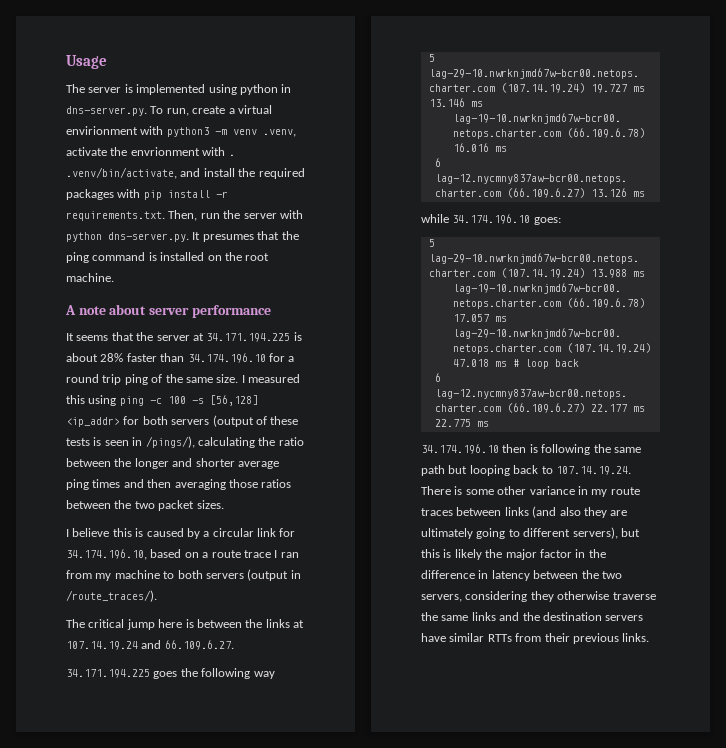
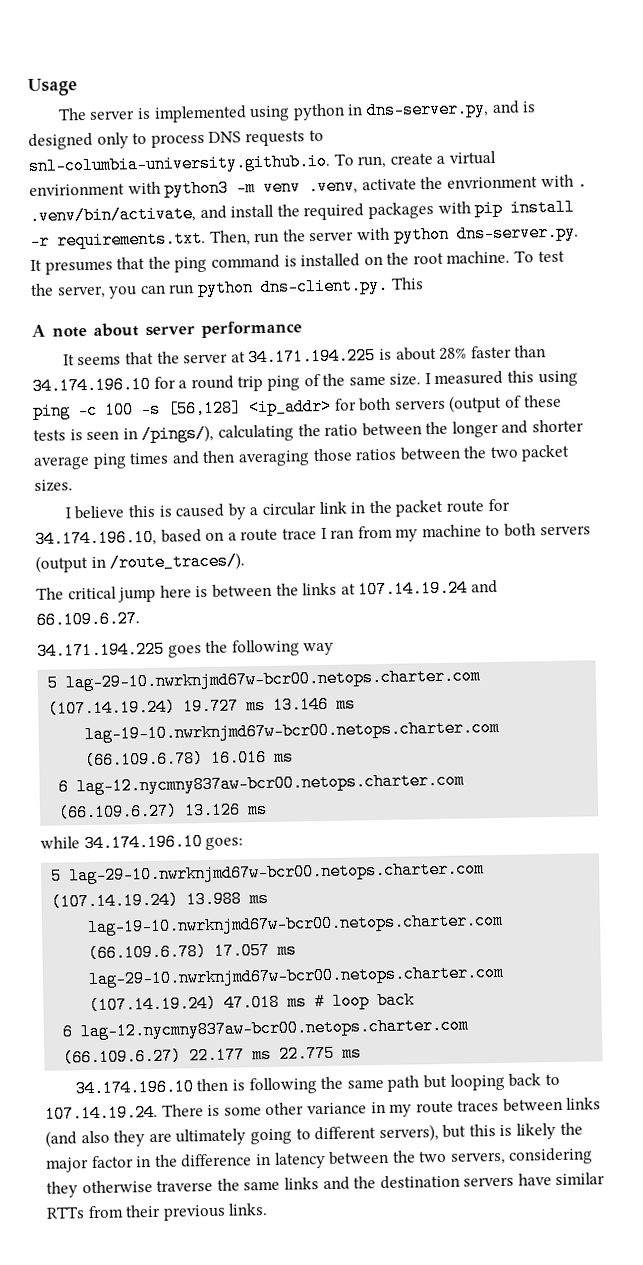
[66,106,147,116] dns-server.py. -> [365,100,537,120] [28,129,324,150] [28,152,331,175] dns-server.py, and is designed only to process DNS requests to snl-columbia-university.github.io.
(114, 277) none -> [514,250,565,263] [30,276,424,299] To test the server, you can run python dns-client.py. This
(276, 532) none -> [350,499,484,517] in the packet route

